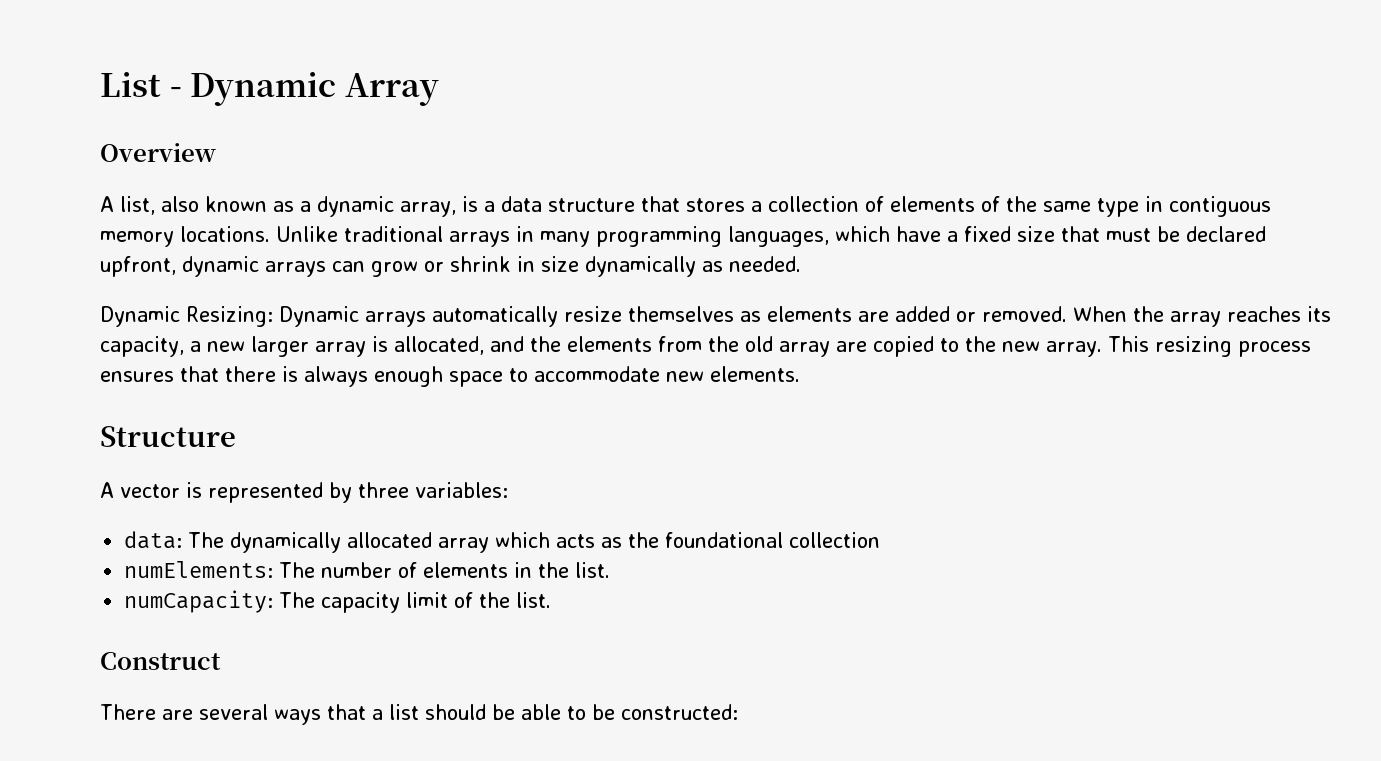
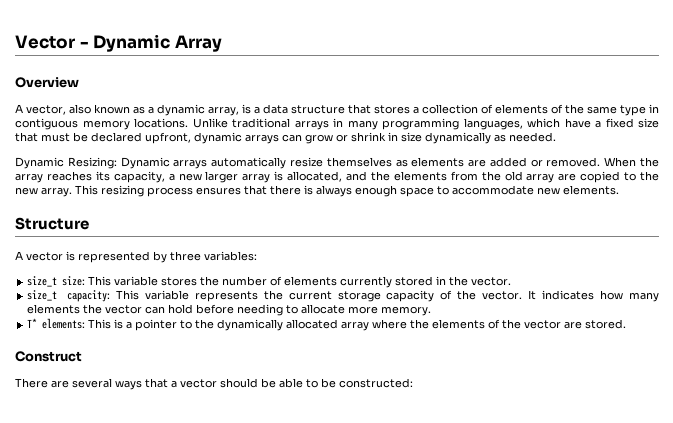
[100,72,161,97] List -> [15,35,75,49] Vector
[120,196,155,215] list, -> [26,105,66,115] vector,
[124,531,881,553] [124,561,611,578] [124,590,552,613] data: The dynamically allocated array which acts as the foundational collection // numElements: The number of elements in the list. // numCapacity: The capacity limit of the list. -> [27,276,512,288] [27,290,660,302] [27,304,432,316] [27,318,627,331] size_t size: This variable stores the number of elements currently stored in the vector. // size_t capacity: This variable represents the current storage capacity of the vector. It indicates how many elements the vector can hold before needing to allocate more memory. // T* elements: This is a pointer to the dynamically allocated array where the elements of the vector are stored.
[389,704,419,720] list -> [180,379,217,388] vector

